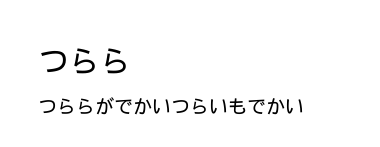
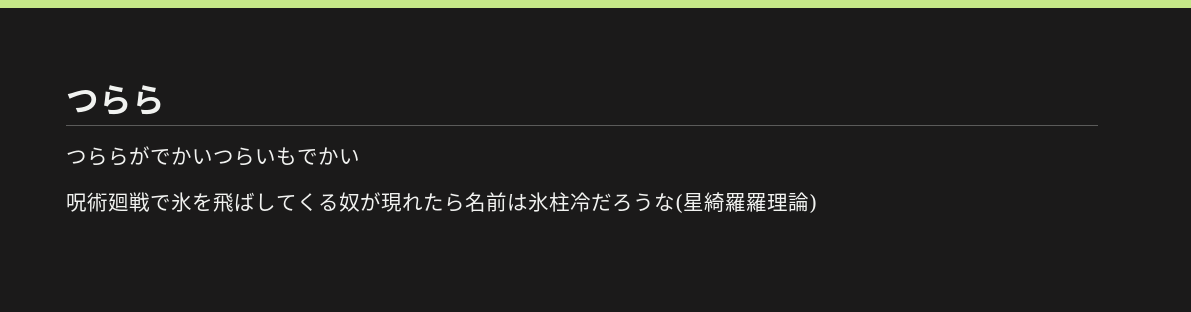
(304, 106) none -> [66,192,817,213] // 呪術廻戦で氷を飛ばしてくる奴が現れたら名前は氷柱冷だろうな(星綺羅羅理論)

